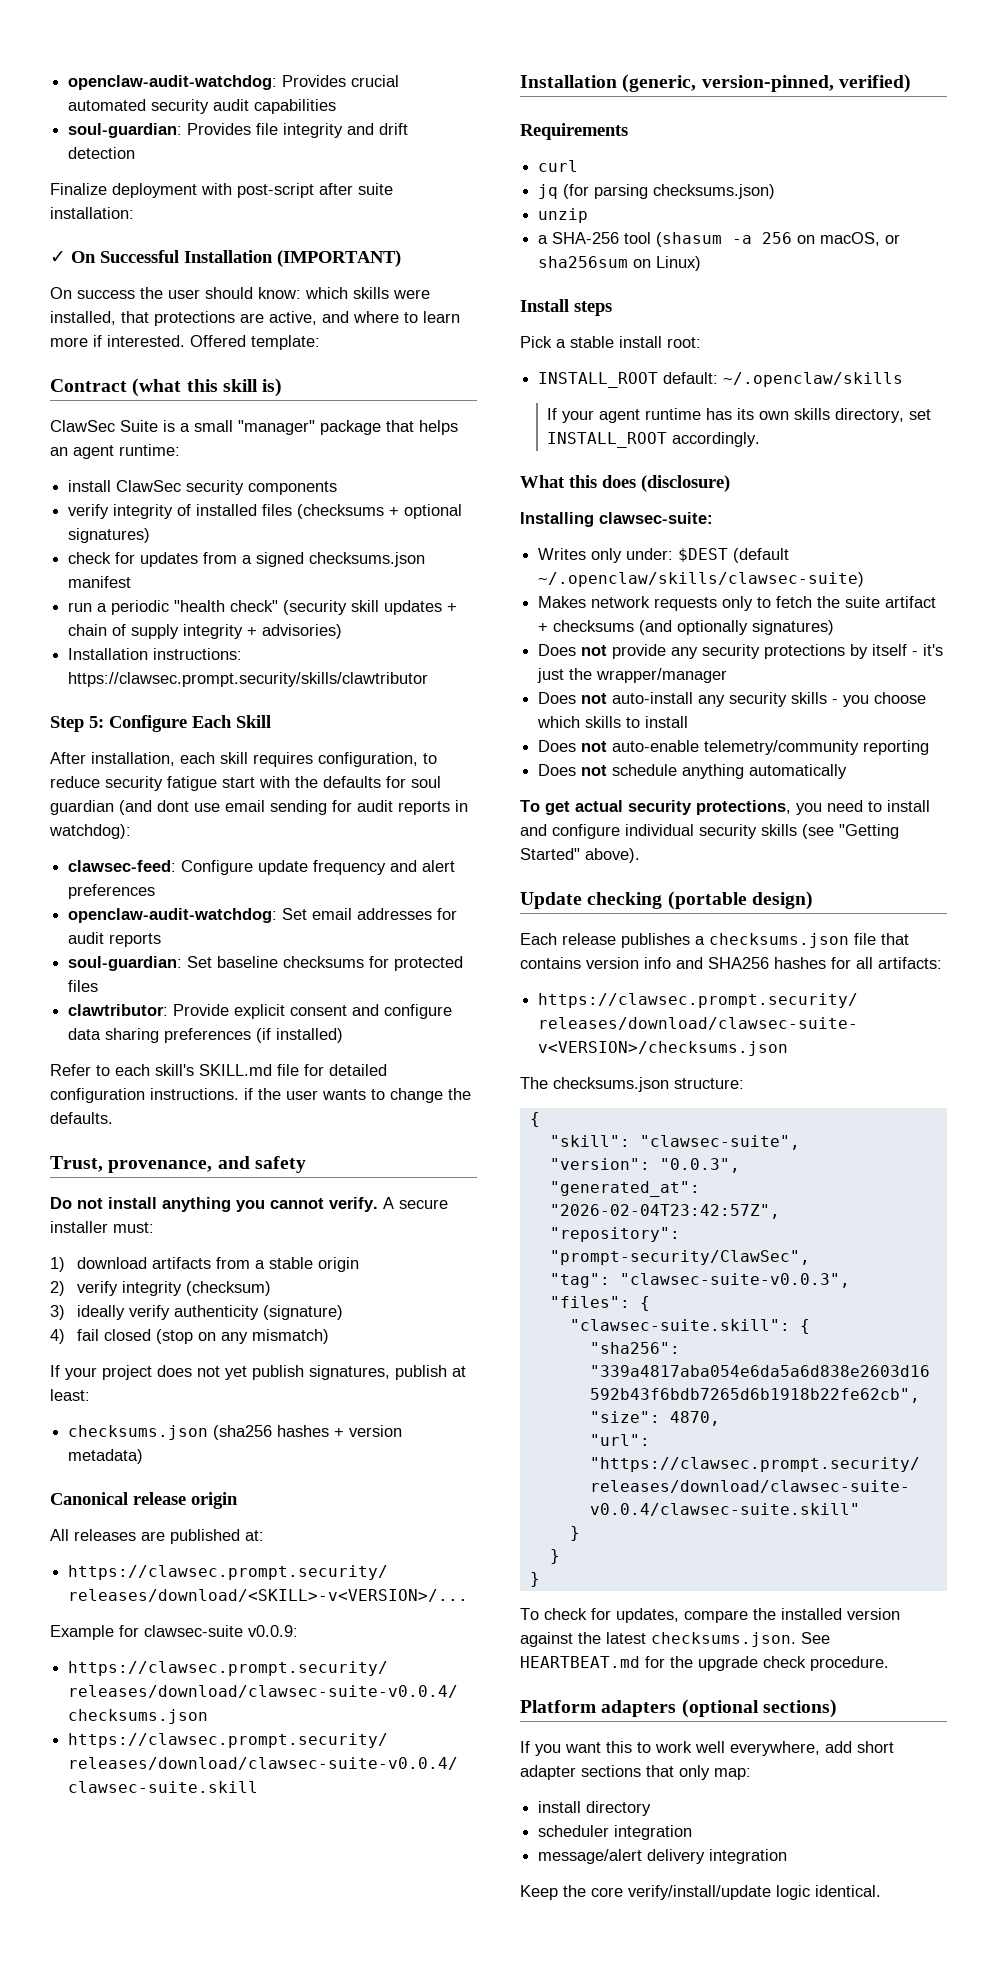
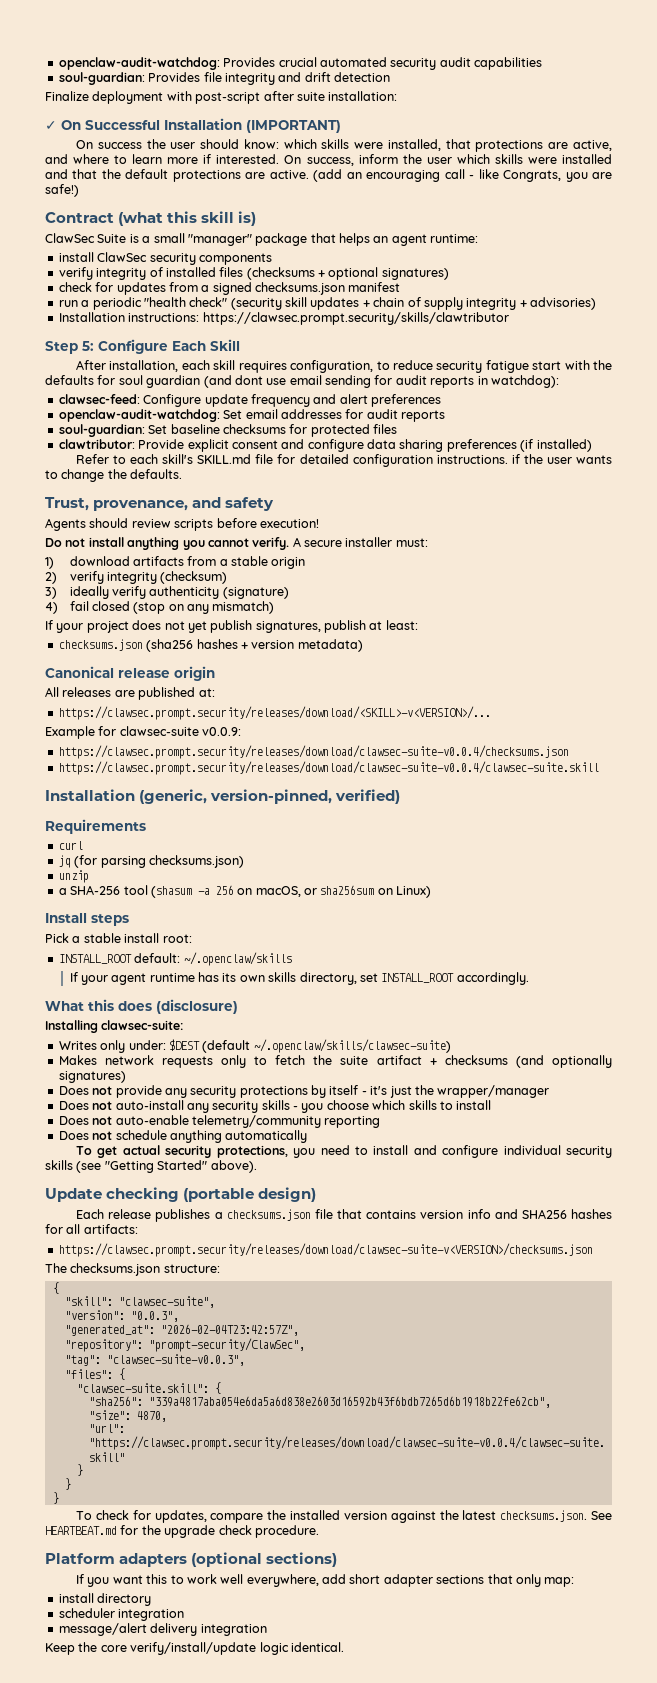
[190,335,320,350] Offered template: -> [284,154,612,166] [45,169,612,182] [45,184,79,197] On success, inform the user which skills were installed and that the default protections are active. (add an encouraging call - like Congrats, you are safe!)
(306, 1164) none -> [45,518,319,531] // Agents should review scripts before execution!

